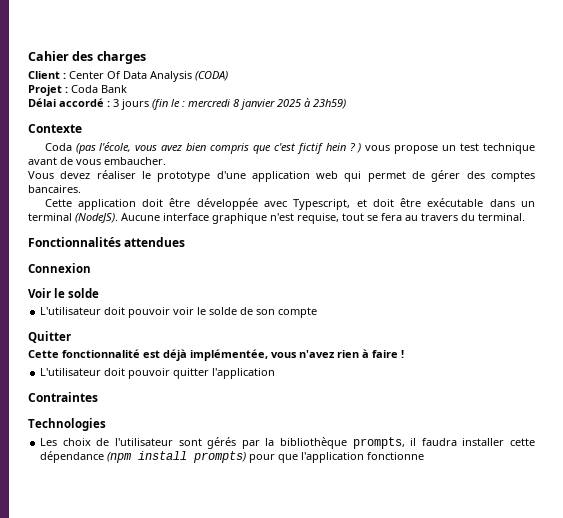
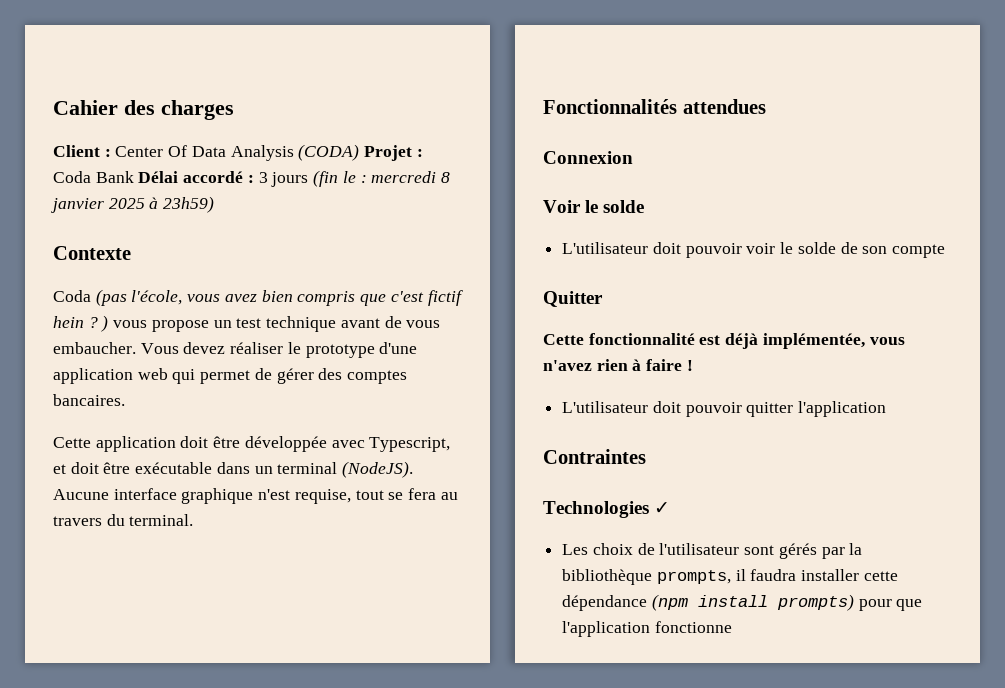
(228, 76) // -> (360, 152) none
(127, 89) // -> (134, 177) none
(166, 161) // -> (136, 348) none
(106, 424) none -> [654,502,671,514] ✓

